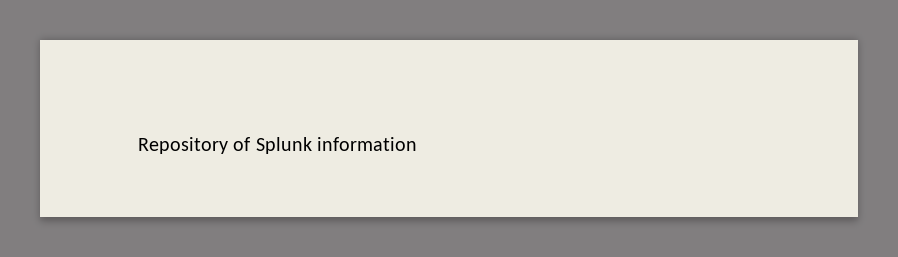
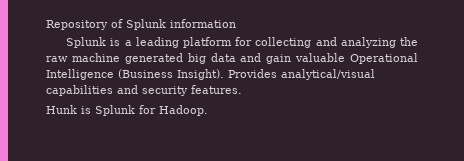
(418, 144) none -> [66,37,418,48] [46,53,418,64] [46,69,375,80] [46,85,242,96] [46,105,208,116] // Splunk is a leading platform for collecting and analyzing the raw machine generated big data and gain valuable Operational Intelligence (Business Insight). Provides analytical/visual capabilities and security features. // Hunk is Splunk for Hadoop.

